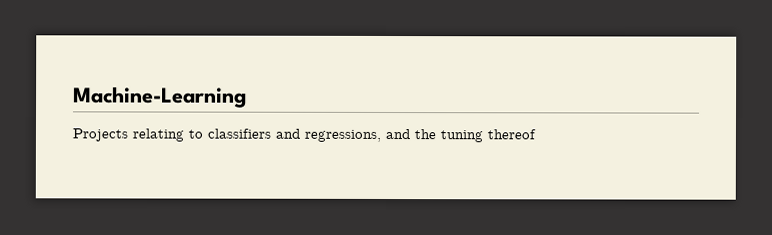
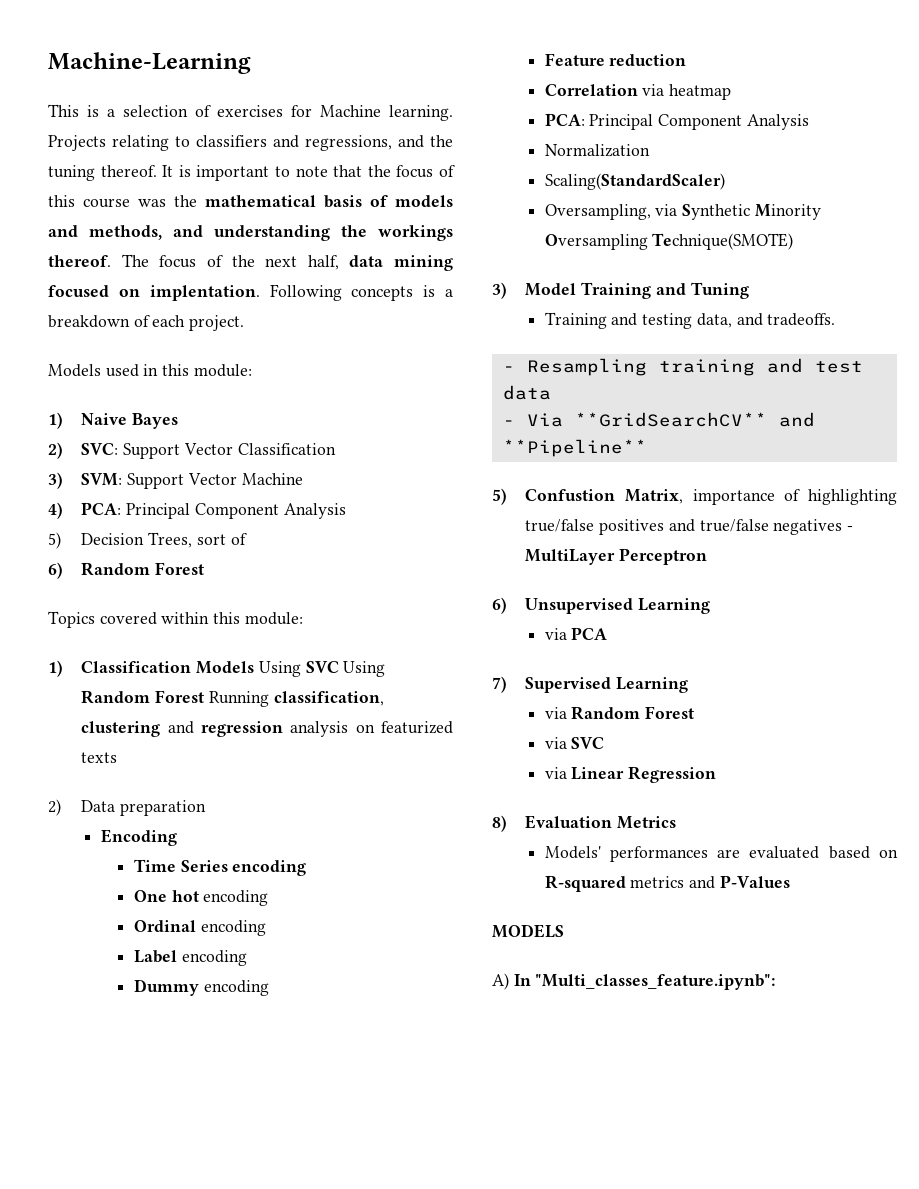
(247, 97) none -> [48,104,453,121] This is a selection of exercises for Machine learning.
[487,129,536,140] thereof -> [100,165,456,181] [48,195,453,208] [48,225,453,241] [48,254,453,271] [48,284,453,301] [48,315,245,331] [48,364,252,377] [48,412,179,429] [48,442,336,459] [48,472,303,489] [48,502,346,519] [48,532,247,549] [48,562,205,579] [48,611,303,628] [48,660,386,677] [81,690,384,707] [81,721,453,737] [81,752,118,763] [48,799,207,816] [100,829,177,846] [133,859,307,876] [133,890,269,906] [133,920,266,936] [133,950,247,966] [133,979,269,996] [544,53,687,66] [544,84,732,100] [544,113,809,130] [544,144,650,157] [544,173,725,190] [544,204,821,220] [544,233,794,250] [492,282,749,299] [544,312,836,329] [502,358,863,376] [502,385,551,400] [502,412,815,427] [502,439,647,457] [492,488,897,505] [525,519,853,535] [525,548,708,565] [492,597,711,614] [544,627,608,640] [492,676,689,693] [544,706,695,720] [544,737,605,749] [544,766,717,783] [492,815,677,832] [544,846,898,862] [544,875,790,892] [492,924,564,938] [492,973,776,990] thereof. It is important to note that the focus of this course was the mathematical basis of models and methods, and understanding the workings thereof. The focus of the next half, data mining focused on implentation. Following concepts is a breakdown of each project. // Models used in this module: // 1) Naive Bayes // 2) SVC: Support Vector Classification // 3) SVM: Support Vector Machine // 4) PCA: Principal Component Analysis // 5) Decision Trees, sort of // 6) Random Forest // Topics covered within this module: // 1) Classification Models Using SVC Using Random Forest Running classification, clustering and regression analysis on featurized texts // 2) Data preparation // Encoding // Time Series encoding // One hot encoding // Ordinal encoding // Label encoding // Dummy encoding // Feature reduction // Correlation via heatmap // PCA: Principal Component Analysis // Normalization // Scaling(StandardScaler) // Oversampling, via Synthetic Minority Oversampling Technique(SMOTE) // 3) Model Training and Tuning // Training and testing data, and tradeoffs. // - Resampling training and test data // - Via **GridSearchCV** and **Pipeline** // 5) Confustion Matrix, importance of highlighting true/false positives and true/false negatives - MultiLayer Perceptron // 6) Unsupervised Learning // via PCA // 7) Supervised Learning // via Random Forest // via SVC // via Linear Regression // 8) Evaluation Metrics // Models' performances are evaluated based on R-squared metrics and P-Values // MODELS // A) In "Multi_classes_feature.ipynb":

